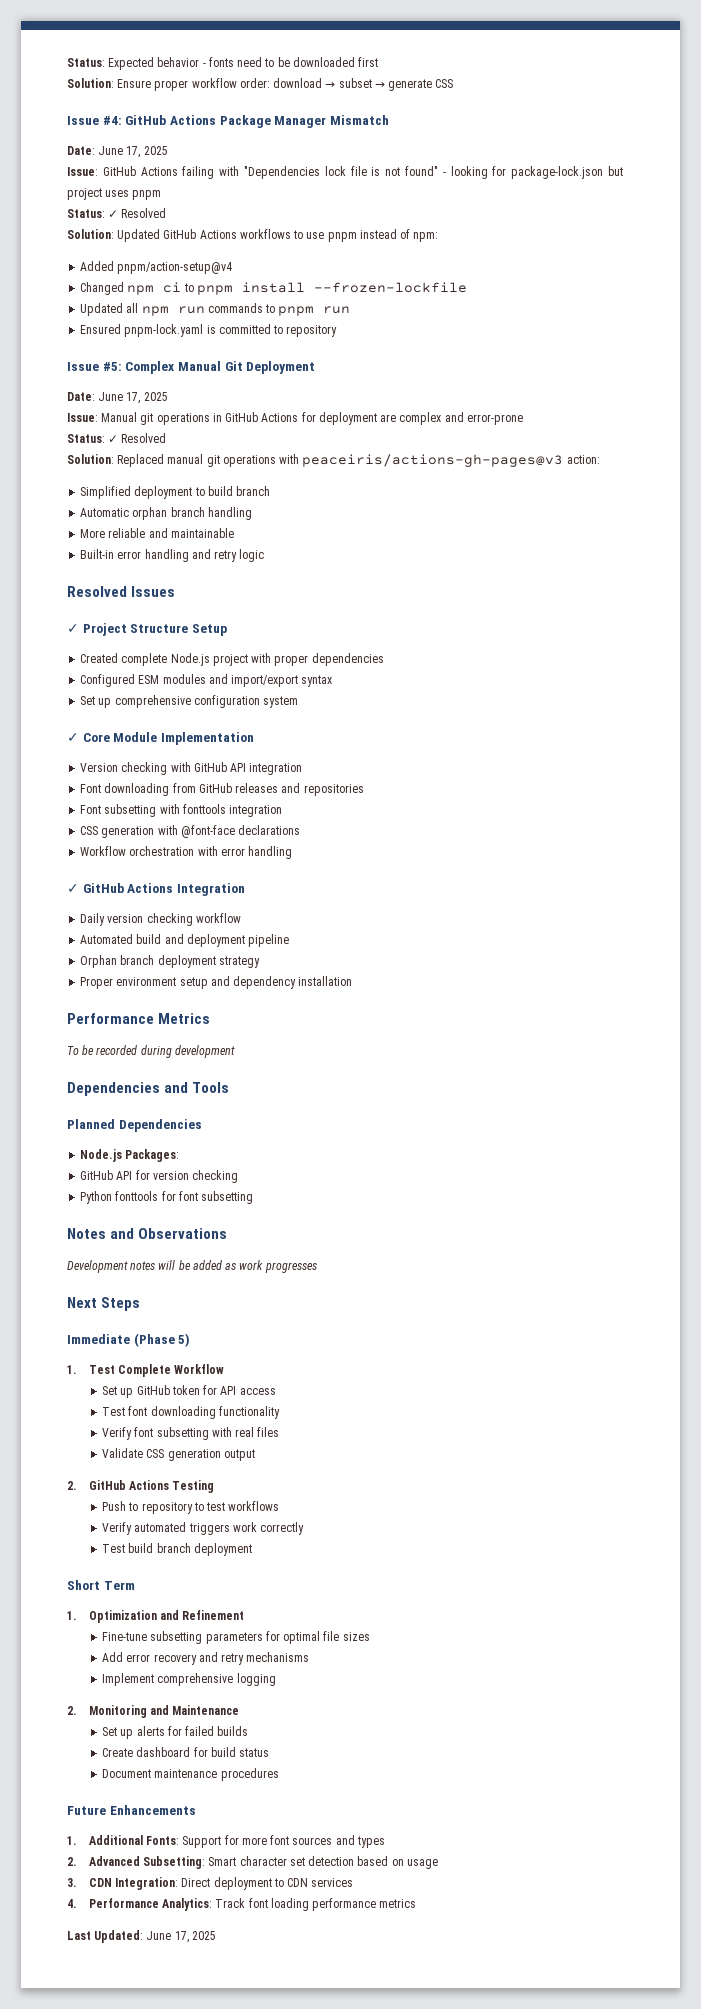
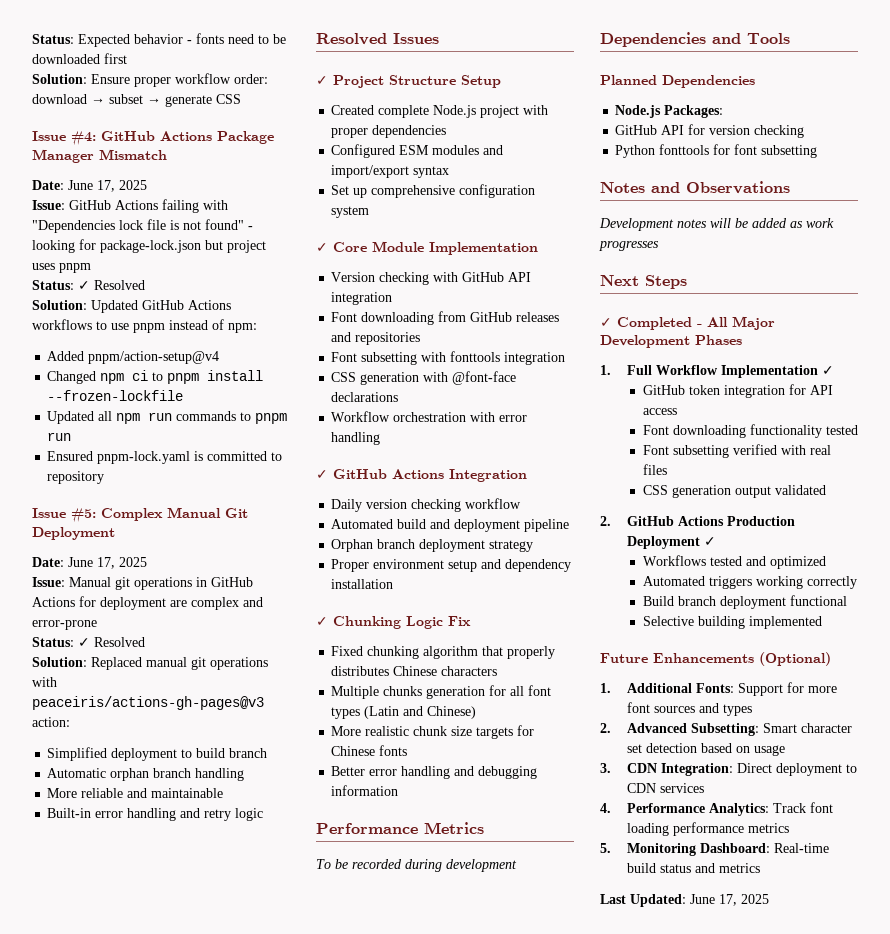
(353, 981) none -> [316,616,471,629] [331,646,556,659] [331,666,498,676] [331,685,552,699] [331,706,477,719] [331,725,535,739] [331,745,408,756] [331,766,538,779] [331,785,399,796] // ✓ Chunking Logic Fix // Fixed chunking algorithm that properly distributes Chinese characters // Multiple chunks generation for all font types (Latin and Chinese) // More realistic chunk size targets for Chinese fonts // Better error handling and debugging information
[67,1333,191,1347] [67,1364,225,1377] [102,1386,134,1398] Immediate (Phase 5) // 1. Test Complete Workflow // Set up -> [600,316,775,330] [600,335,742,348] [600,365,835,378] ✓ Completed - All Major Development Phases // 1. Full Workflow Implementation ✓ //
(200, 1390) none -> [723,385,785,398] integration
[102,1406,148,1416] Test font -> [642,425,669,435] Font
[102,1427,209,1440] // Verify font subsetting -> [825,425,858,435] [642,444,777,458] tested // Font subsetting verified
[102,1448,144,1458] Validate -> (667, 469) none
(255, 1455) none -> [774,485,826,495] validated
[172,1480,215,1493] [102,1501,280,1514] [102,1522,257,1535] Testing // Push to repository to test workflows // Verify automated triggers work -> [727,516,796,526] [627,536,717,549] [642,555,826,569] [642,576,803,589] Production Deployment ✓ // Workflows tested and optimized // Automated triggers working
[102,1543,252,1556] [67,1580,135,1590] [67,1610,245,1623] [102,1631,370,1644] [102,1652,310,1665] [102,1673,276,1686] [67,1705,240,1718] [102,1726,249,1739] [102,1747,270,1757] [102,1768,279,1781] Test build branch deployment // Short Term // 1. Optimization and Refinement // Fine-tune subsetting parameters for optimal file sizes // Add error recovery and retry mechanisms // Implement comprehensive logging // 2. Monitoring and Maintenance // Set up alerts for failed builds // Create dashboard for build status // Document maintenance procedures -> [642,595,847,609] [642,616,822,629] Build branch deployment functional // Selective building implemented
(196, 1810) none -> [759,652,831,666] (Optional)
(417, 1903) none -> [600,843,830,856] [627,863,761,873] // 5. Monitoring Dashboard: Real-time build status and metrics

